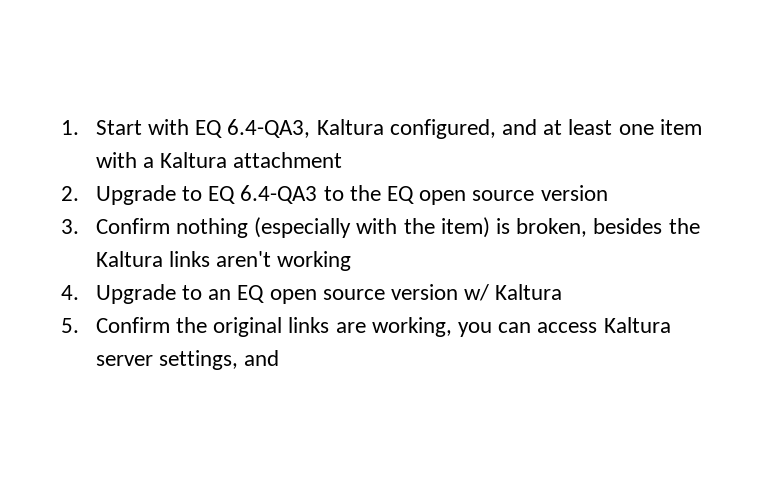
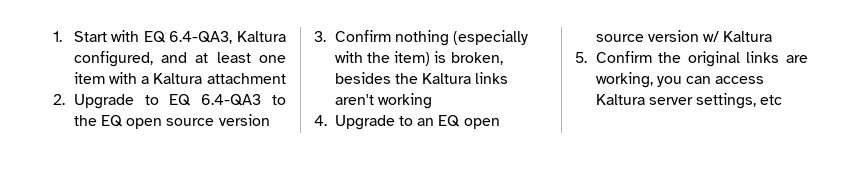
[244,350,280,366] and -> [760,95,783,105] etc

